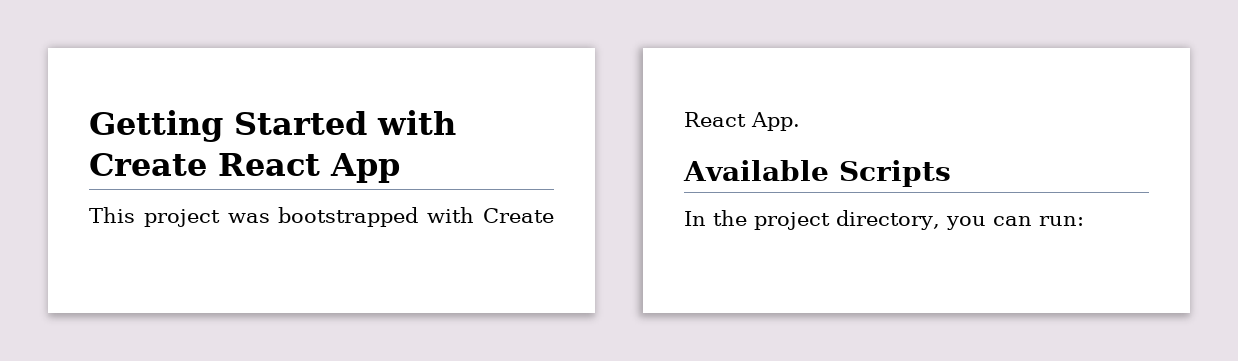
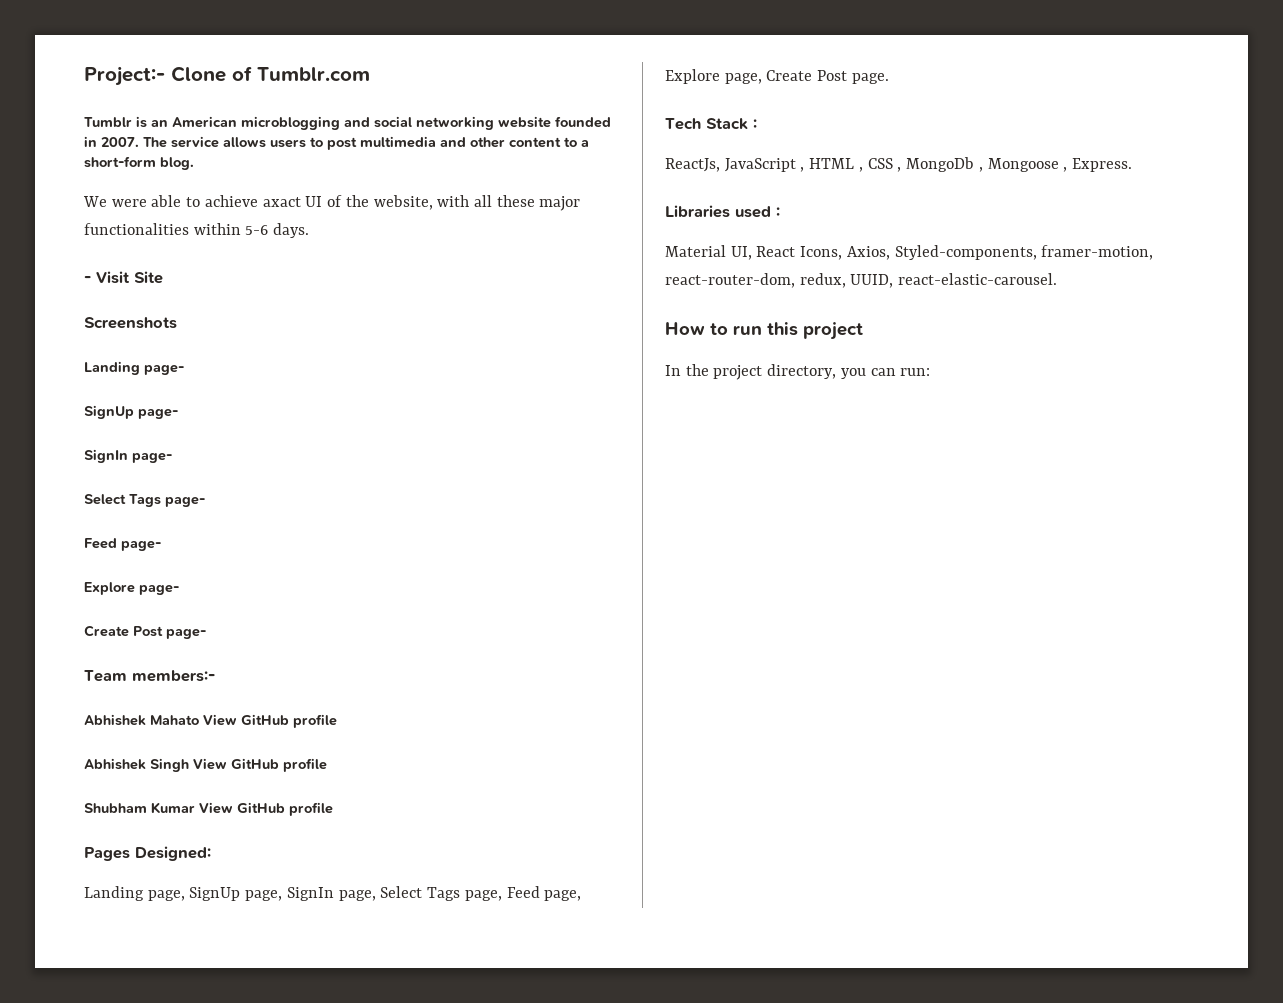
[89,110,456,142] [89,153,400,183] [89,207,554,227] [684,112,800,131] [683,160,951,187] Getting Started with Create React App // This project was bootstrapped with Create React App. // Available Scripts -> [84,66,370,86] [84,116,611,130] [84,136,589,150] [84,156,194,170] [83,195,581,211] [84,223,310,238] [84,271,163,284] [84,317,177,329] [84,361,184,375] [84,405,178,419] [84,449,172,463] [84,494,205,507] [84,538,161,551] [84,582,179,595] [84,625,206,639] [84,670,215,682] [84,714,337,728] [84,758,327,772] [84,802,333,816] [84,846,211,861] [84,886,582,901] [665,69,889,84] [665,118,757,130] [665,157,1132,172] [665,205,780,218] [665,245,1154,260] [665,273,1058,288] [665,322,863,340] Project:- Clone of Tumblr.com // Tumblr is an American microblogging and social networking website founded in 2007. The service allows users to post multimedia and other content to a short-form blog. // We were able to achieve axact UI of the website, with all these major functionalities within 5-6 days. // - Visit Site // Screenshots // Landing page- // SignUp page- // SignIn page- // Select Tags page- // Feed page- // Explore page- // Create Post page- // Team members:- // Abhishek Mahato View GitHub profile // Abhishek Singh View GitHub profile // Shubham Kumar View GitHub profile // Pages Designed: // Landing page, SignUp page, SignIn page, Select Tags page, Feed page, Explore page, Create Post page. // Tech Stack : // ReactJs, JavaScript , HTML , CSS , MongoDb , Mongoose , Express. // Libraries used : // Material UI, React Icons, Axios, Styled-components, framer-motion, react-router-dom, redux, UUID, react-elastic-carousel. // How to run this project

